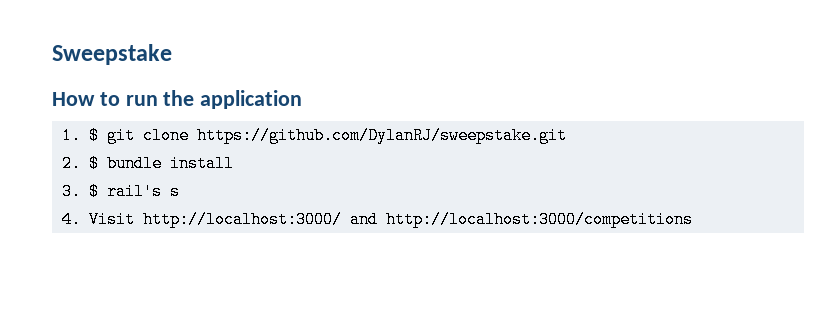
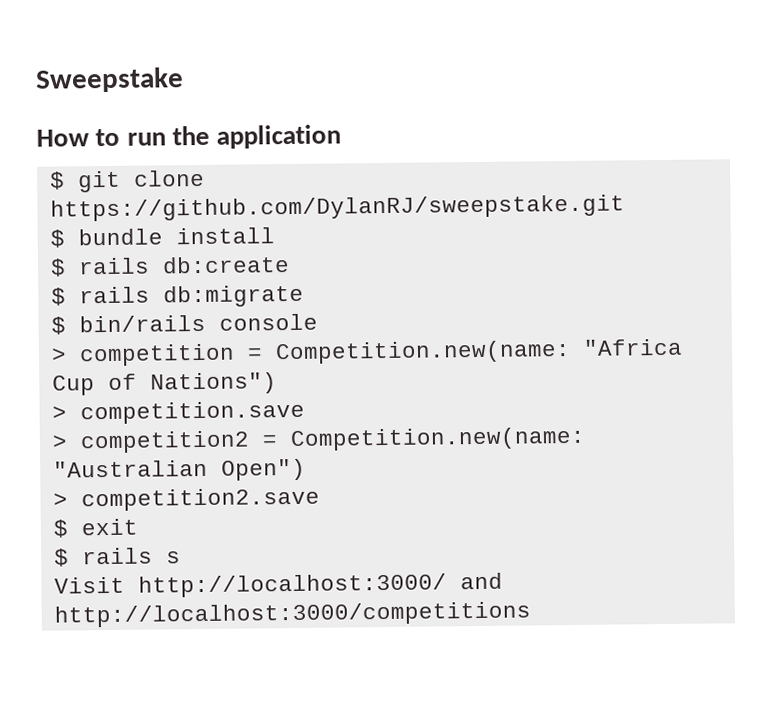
[61,127,81,144] 1. -> (342, 136) none
[61,155,81,172] 2. -> (626, 208) none
[61,183,162,200] 3. $ rail's -> [50,256,291,277] [51,284,305,308] [51,313,319,335] [51,338,684,367] [52,372,278,396] [52,400,306,425] [52,426,587,454] [53,458,307,481] [53,487,321,512] [53,518,139,538] [54,547,154,567] $ rails db:create // $ rails db:migrate // $ bin/rails console // > competition = Competition.new(name: "Africa Cup of Nations") // > competition.save // > competition2 = Competition.new(name: "Australian Open") // > competition2.save // $ exit // $ rails
[61,211,81,228] 4. -> (182, 557) none

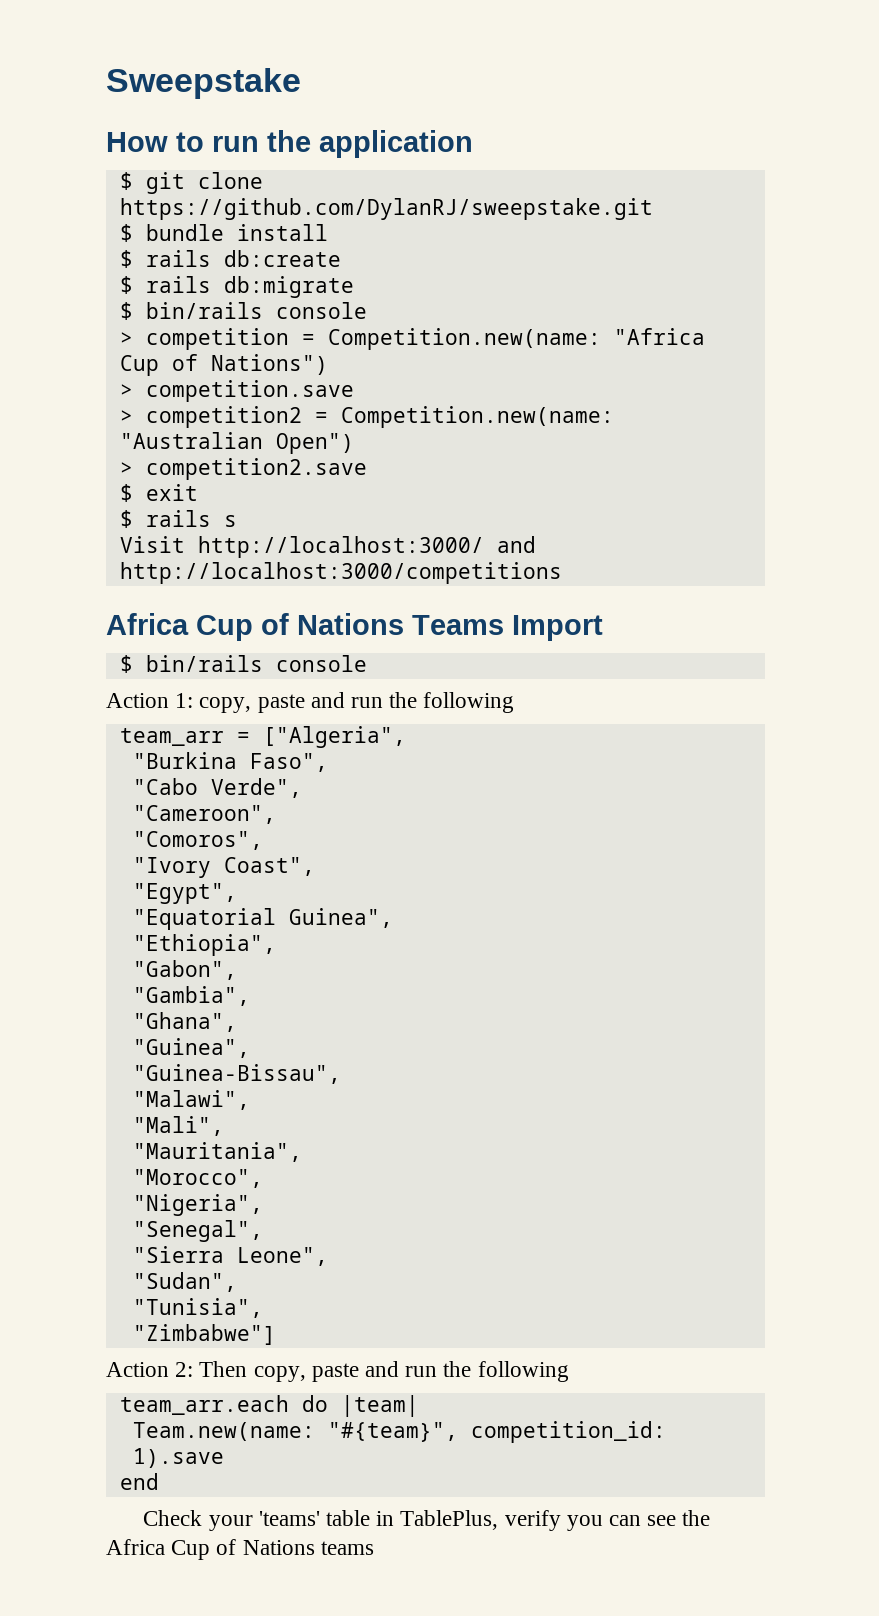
(532, 614) none -> [106,613,603,641] [119,655,367,673] [106,692,515,713] [119,726,406,748] [132,752,328,772] [132,778,302,798] [132,805,276,824] [132,831,263,850] [132,857,315,878] [132,883,237,904] [132,908,393,930] [132,934,276,956] [132,960,237,980] [132,986,250,1006] [132,1012,237,1032] [132,1038,250,1058] [132,1064,341,1084] [132,1090,250,1110] [132,1116,224,1136] [132,1142,302,1162] [132,1169,263,1188] [132,1194,263,1216] [132,1220,263,1242] [132,1246,328,1266] [132,1272,237,1292] [132,1298,263,1318] [132,1324,276,1345] [106,1361,569,1382] [119,1395,419,1417] [132,1421,666,1443] [132,1448,224,1468] [119,1473,159,1490] [143,1510,711,1531] [106,1539,374,1560] // Africa Cup of Nations Teams Import // $ bin/rails console // Action 1: copy, paste and run the following // team_arr = ["Algeria", // "Burkina Faso", // "Cabo Verde", // "Cameroon", // "Comoros", // "Ivory Coast", // "Egypt", // "Equatorial Guinea", // "Ethiopia", // "Gabon", // "Gambia", // "Ghana", // "Guinea", // "Guinea-Bissau", // "Malawi", // "Mali", // "Mauritania", // "Morocco", // "Nigeria", // "Senegal", // "Sierra Leone", // "Sudan", // "Tunisia", // "Zimbabwe"] // Action 2: Then copy, paste and run the following // team_arr.each do |team| // Team.new(name: "#{team}", competition_id: 1).save // end // Check your 'teams' table in TablePlus, verify you can see the Africa Cup of Nations teams

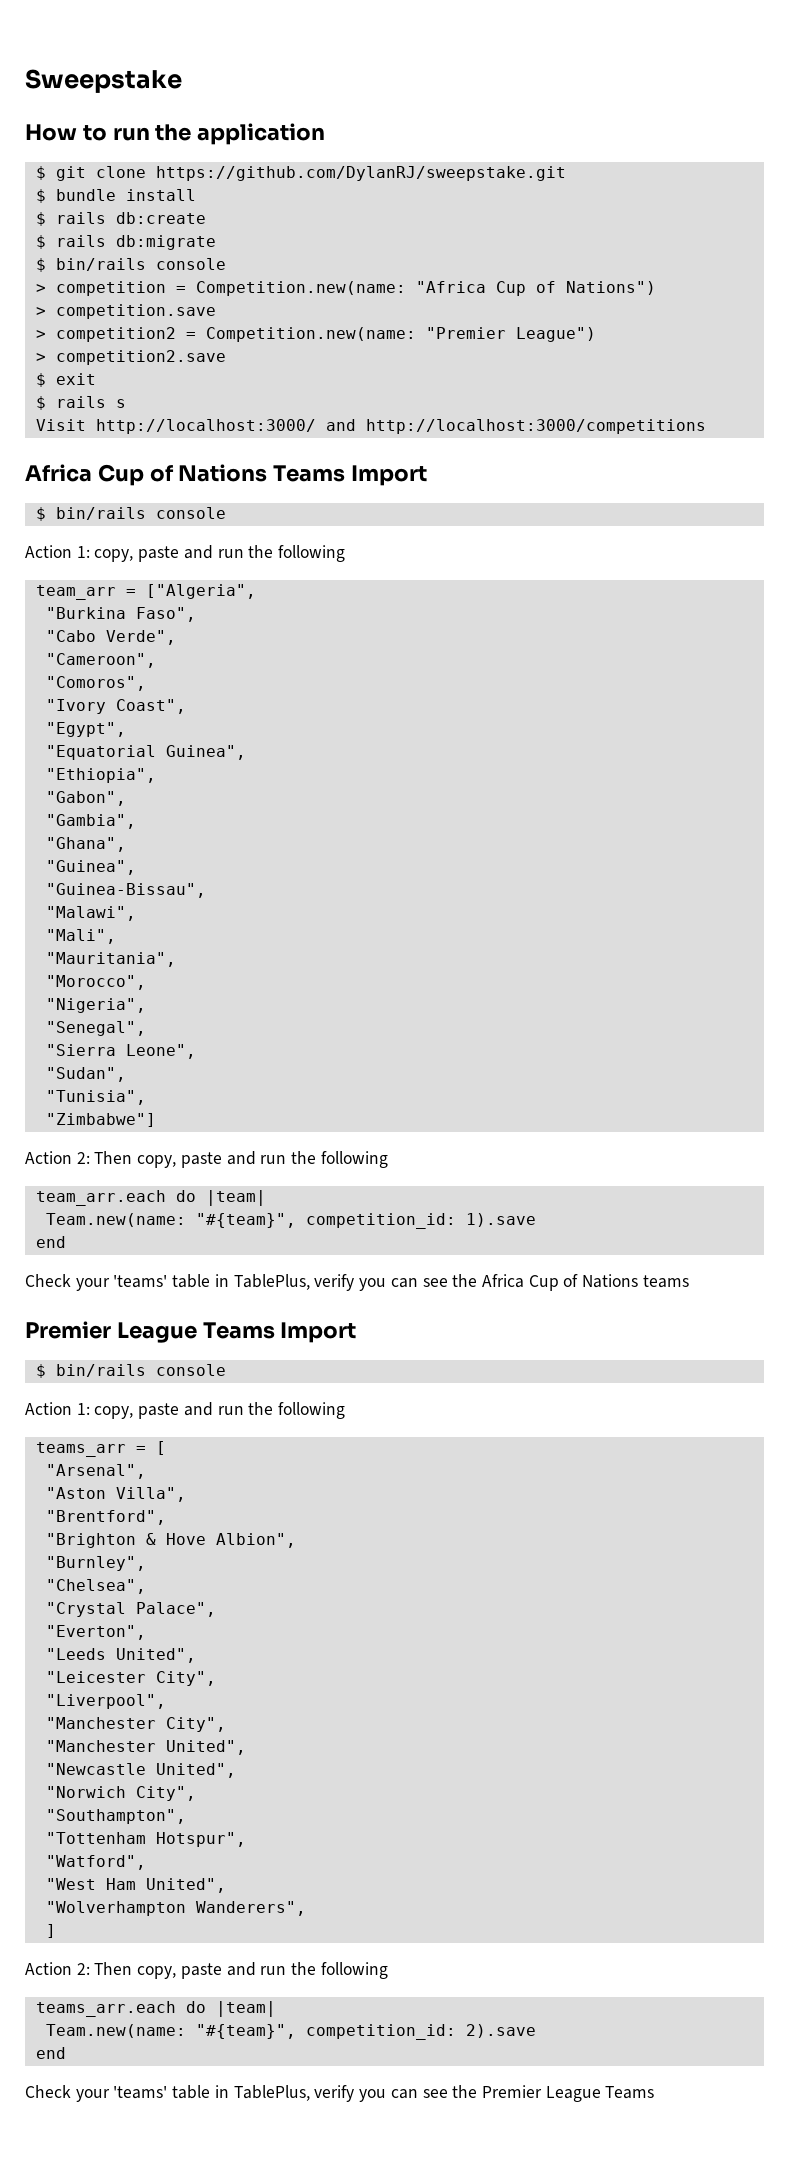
[119,432,354,454] "Australian Open") -> [425,327,596,342] "Premier League")
(374, 1548) none -> [25,1321,357,1343] [35,1364,226,1378] [25,1402,346,1419] [35,1441,166,1457] [45,1464,146,1479] [45,1487,186,1502] [45,1510,166,1525] [45,1533,296,1548] [45,1556,146,1571] [45,1579,146,1594] [45,1602,216,1617] [45,1625,146,1640] [45,1648,196,1663] [45,1671,216,1686] [45,1694,166,1709] [45,1717,226,1732] [45,1740,246,1755] [45,1763,236,1778] [45,1786,196,1801] [45,1809,186,1824] [45,1832,246,1847] [45,1855,146,1870] [45,1878,226,1893] [45,1901,306,1916] [45,1924,56,1938] [25,1962,388,1979] [35,2001,276,2017] [45,2024,536,2040] [35,2047,66,2059] [25,2085,655,2102] // Premier League Teams Import // $ bin/rails console // Action 1: copy, paste and run the following // teams_arr = [ // "Arsenal", // "Aston Villa", // "Brentford", // "Brighton & Hove Albion", // "Burnley", // "Chelsea", // "Crystal Palace", // "Everton", // "Leeds United", // "Leicester City", // "Liverpool", // "Manchester City", // "Manchester United", // "Newcastle United", // "Norwich City", // "Southampton", // "Tottenham Hotspur", // "Watford", // "West Ham United", // "Wolverhampton Wanderers", // ] // Action 2: Then copy, paste and run the following // teams_arr.each do |team| // Team.new(name: "#{team}", competition_id: 2).save // end // Check your 'teams' table in TablePlus, verify you can see the Premier League Teams

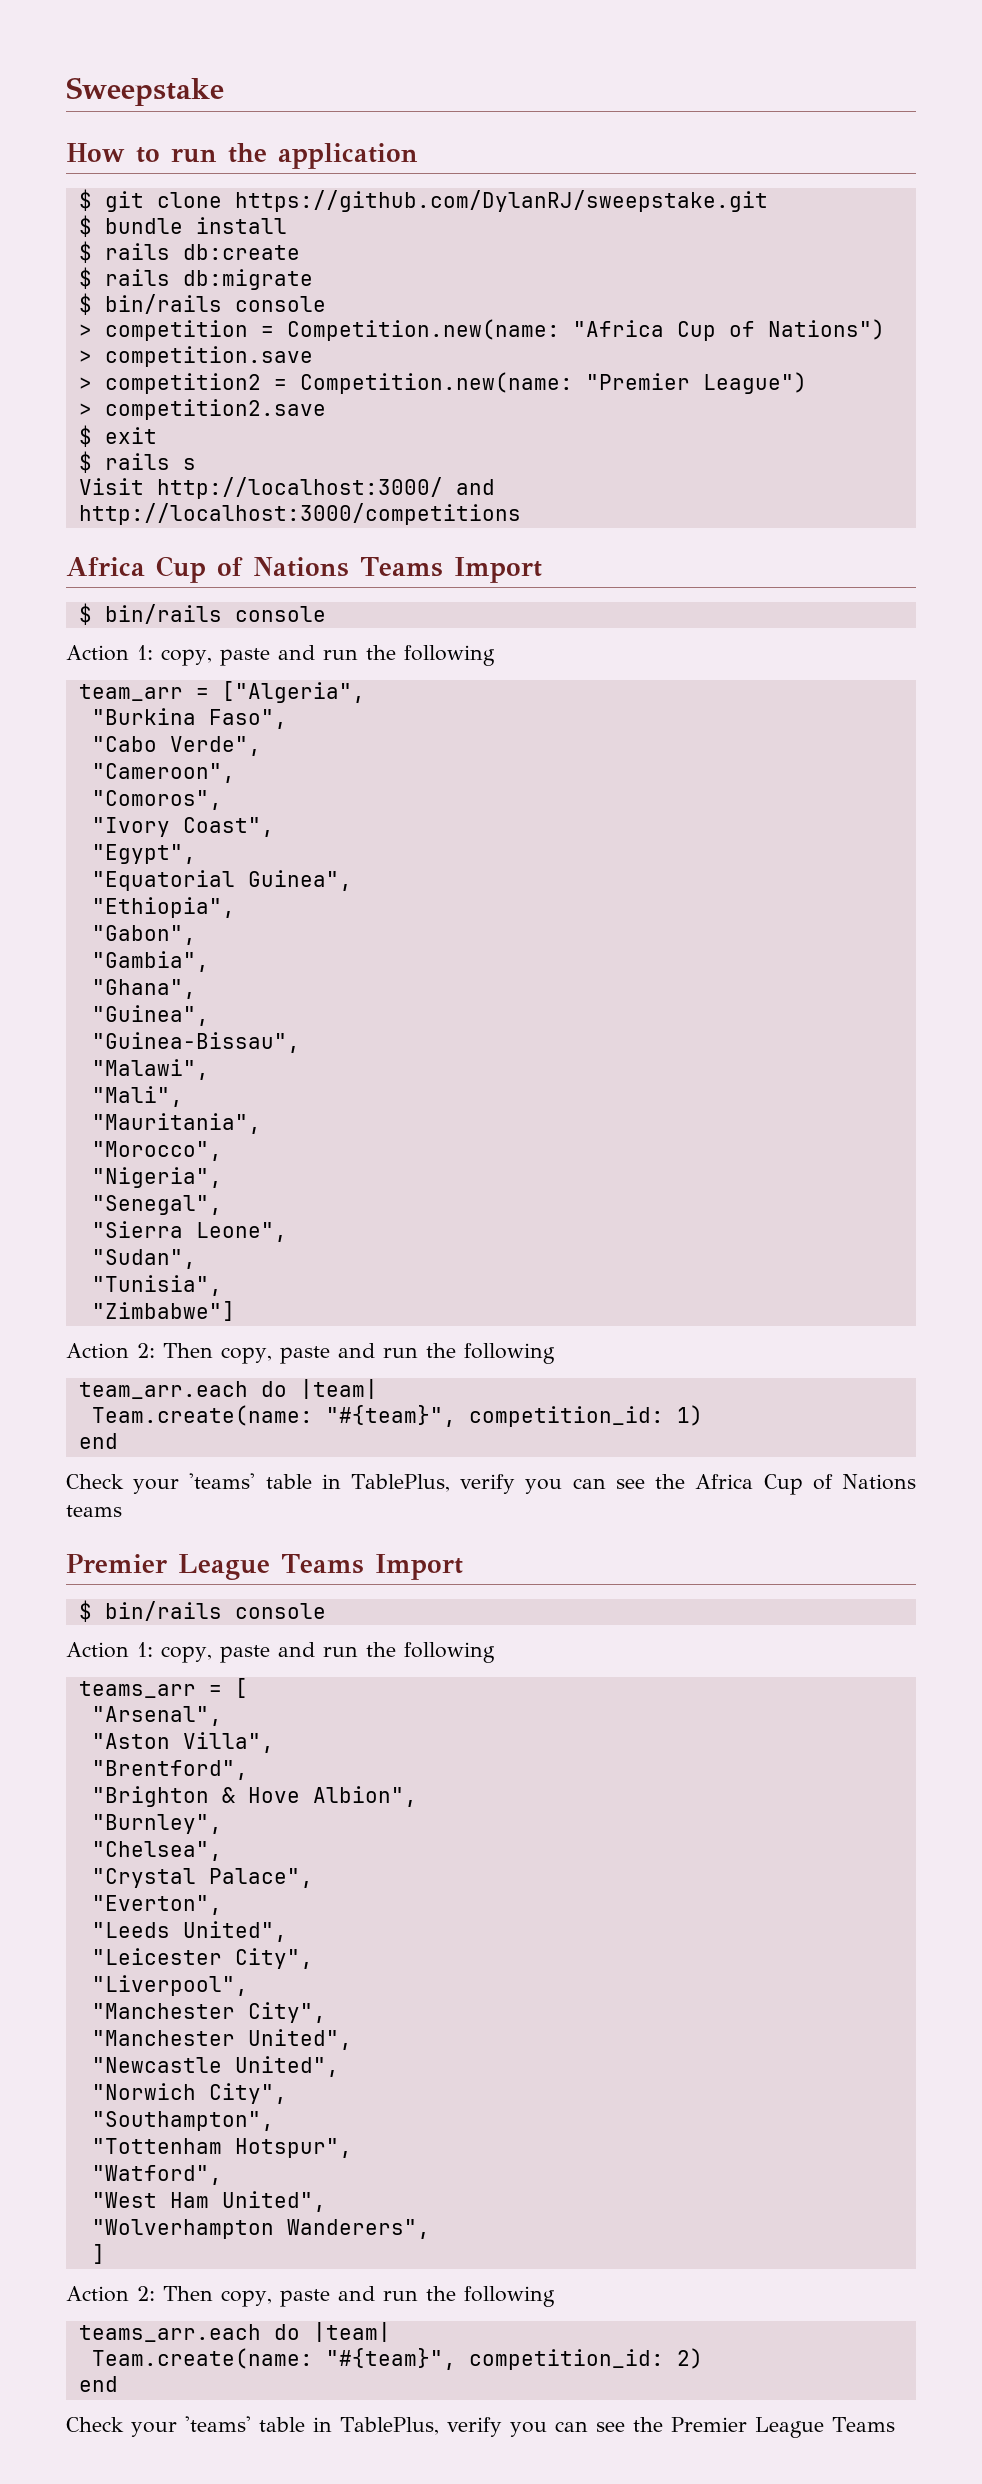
[45,1213,536,1229] Team.new(name: "#{team}", competition_id: 1).save -> [91,1405,703,1427] Team.create(name: "#{team}", competition_id: 1)
[45,2024,536,2040] Team.new(name: "#{team}", competition_id: 2).save -> [91,2348,703,2370] Team.create(name: "#{team}", competition_id: 2)

